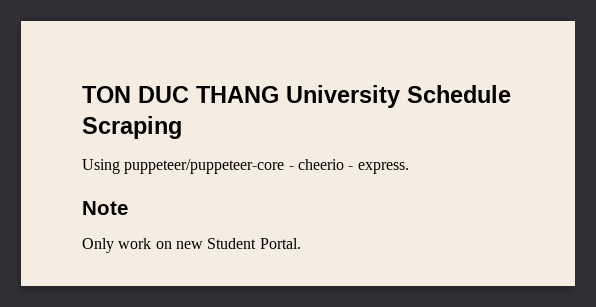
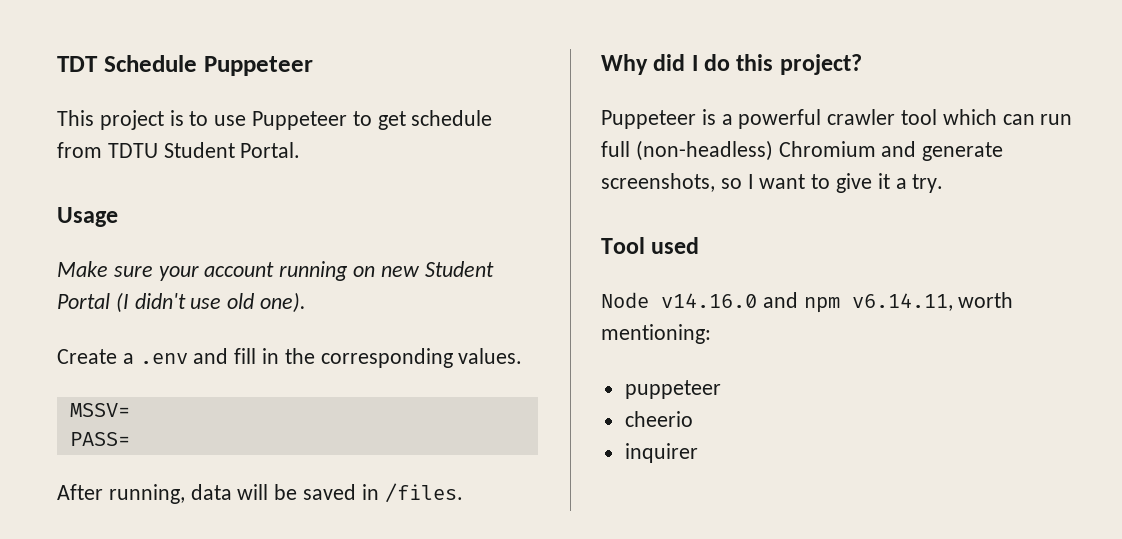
[82,85,511,108] [82,116,182,139] [82,159,409,174] [82,201,128,215] [82,238,301,253] TON DUC THANG University Schedule Scraping // Using puppeteer/puppeteer-core - cheerio - express. // Note // Only work on new Student Portal. -> [57,55,313,76] [57,110,493,130] [57,142,301,158] [57,207,118,227] [57,261,494,281] [57,292,307,313] [57,348,523,368] [69,403,130,417] [69,432,130,446] [57,483,463,504] [601,54,862,75] [601,109,1073,129] [601,140,1004,161] [601,173,944,193] [601,237,700,254] [601,292,1014,313] [601,324,711,344] [624,380,721,399] [624,411,693,427] [624,443,698,463] TDT Schedule Puppeteer // This project is to use Puppeteer to get schedule from TDTU Student Portal. // Usage // Make sure your account running on new Student Portal (I didn't use old one). // Create a .env and fill in the corresponding values. // MSSV= // PASS= // After running, data will be saved in /files. // Why did I do this project? // Puppeteer is a powerful crawler tool which can run full (non-headless) Chromium and generate screenshots, so I want to give it a try. // Tool used // Node v14.16.0 and npm v6.14.11, worth mentioning: // puppeteer // cheerio // inquirer

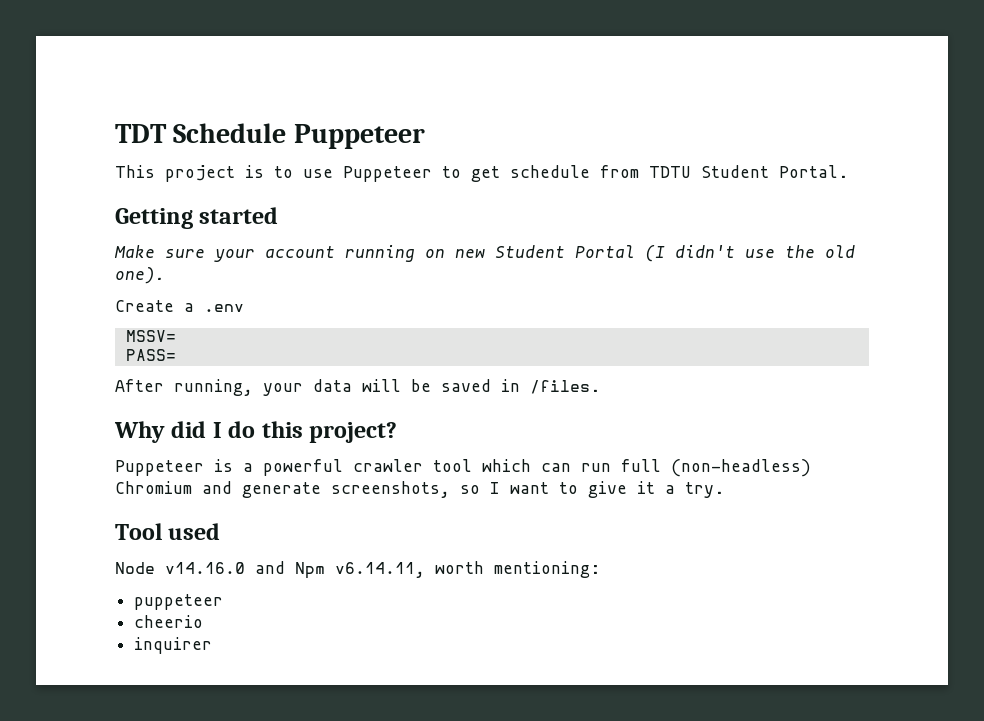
[57,207,118,227] Usage -> [115,207,279,229] Getting started
(222, 303) none -> [785,245,815,258] the
[193,348,523,368] and fill in the corresponding values. -> (244, 308) none
(185, 494) none -> [263,383,303,396] your
[803,297,840,313] npm -> [295,562,325,579] Npm

